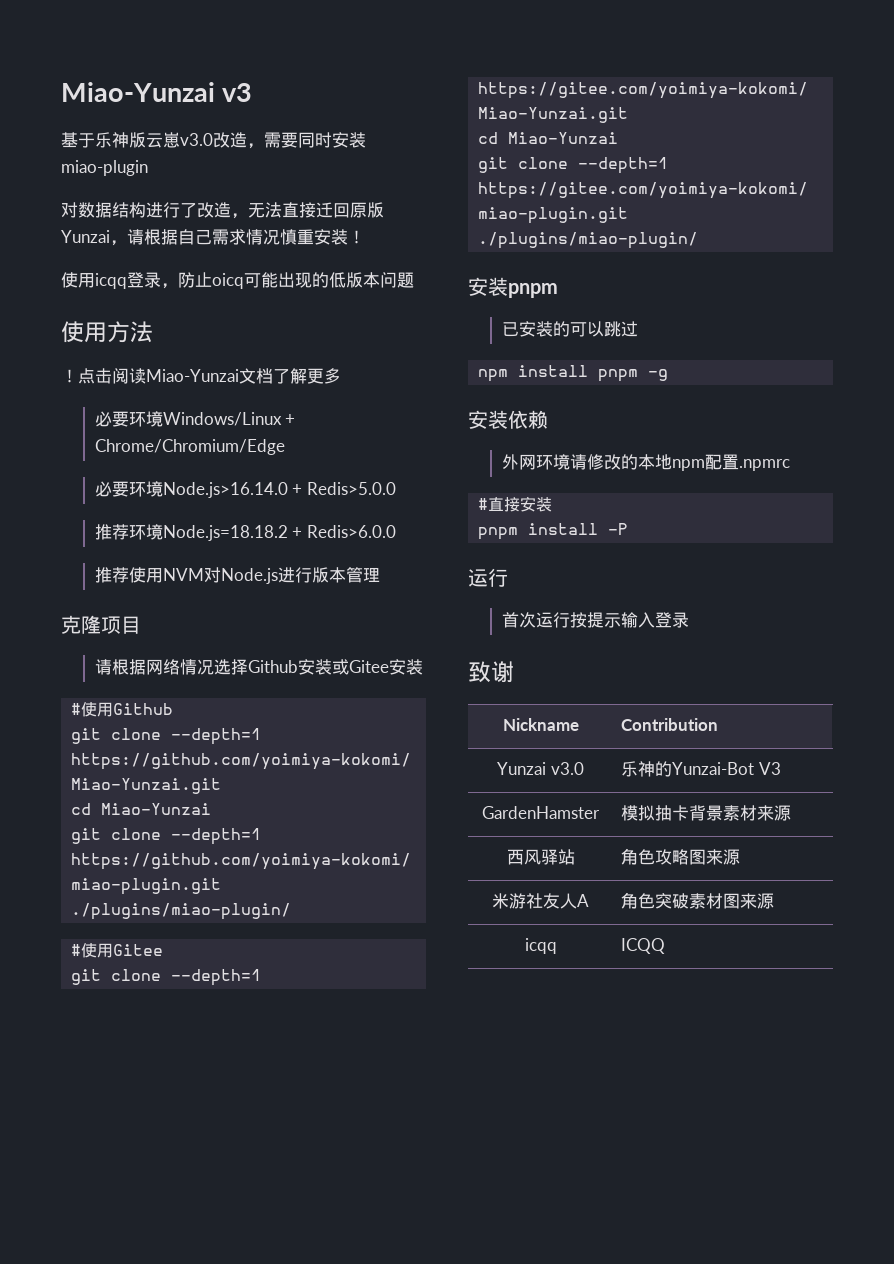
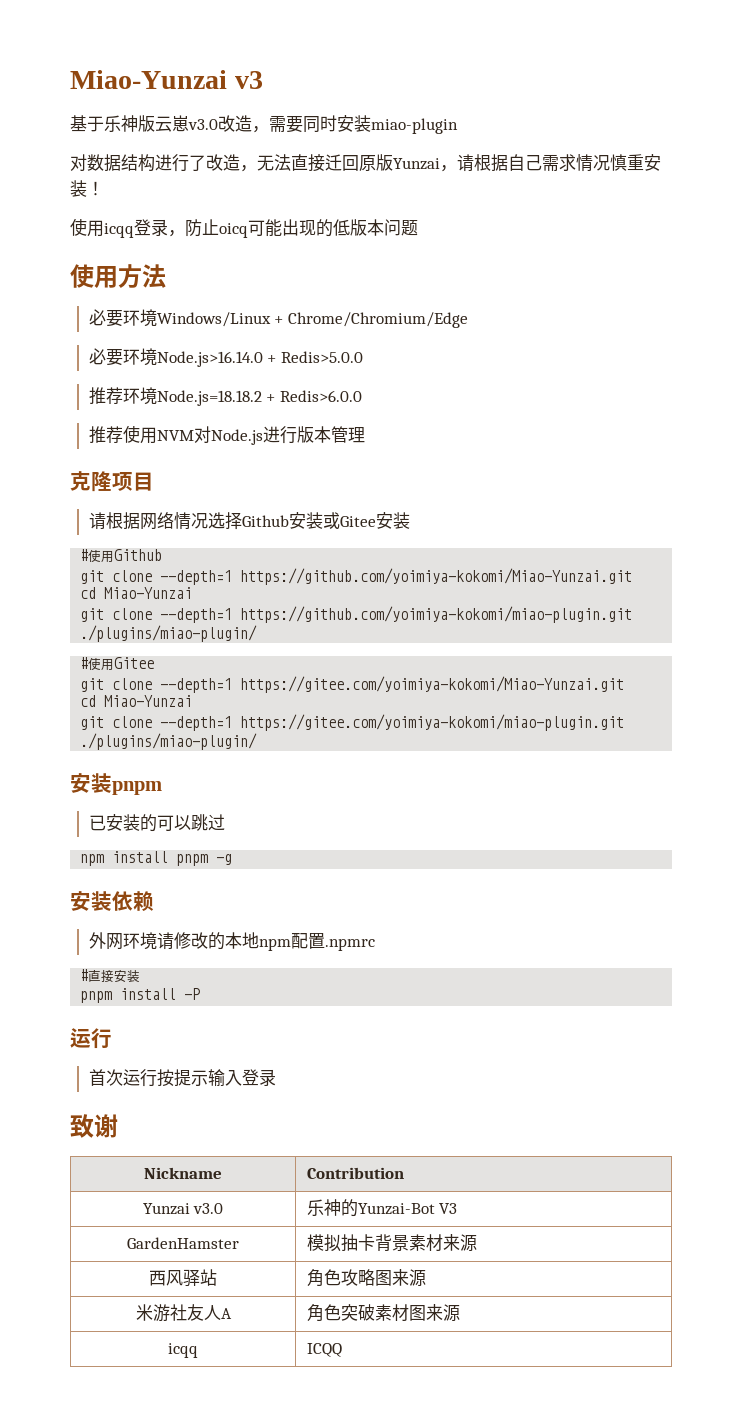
[61,368,341,384] // ！点击阅读Miao-Yunzai文档了解更多 -> (166, 276) none

